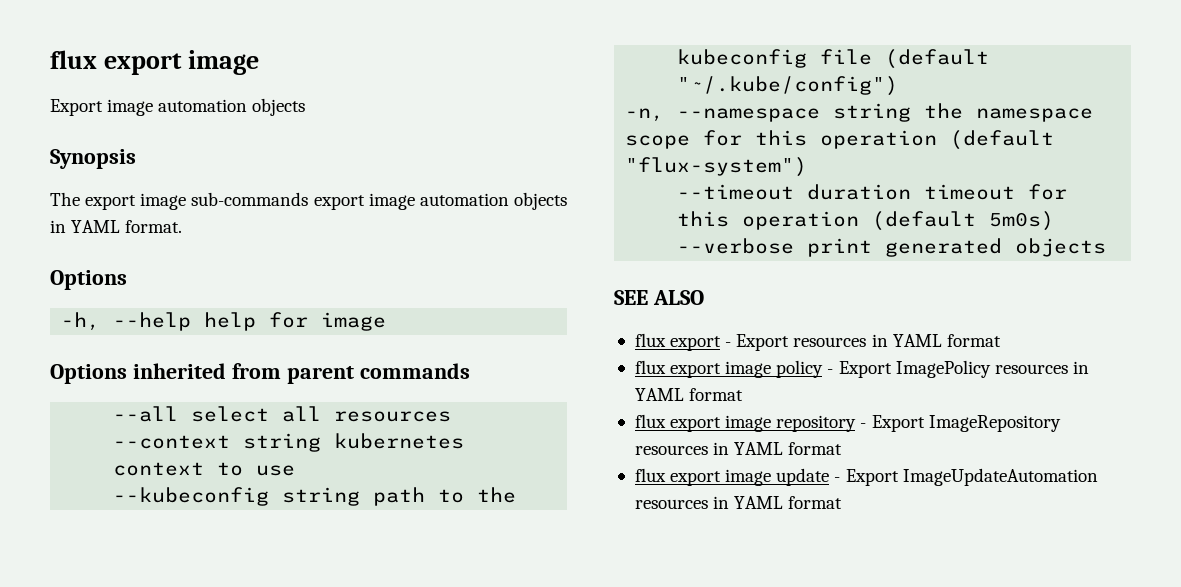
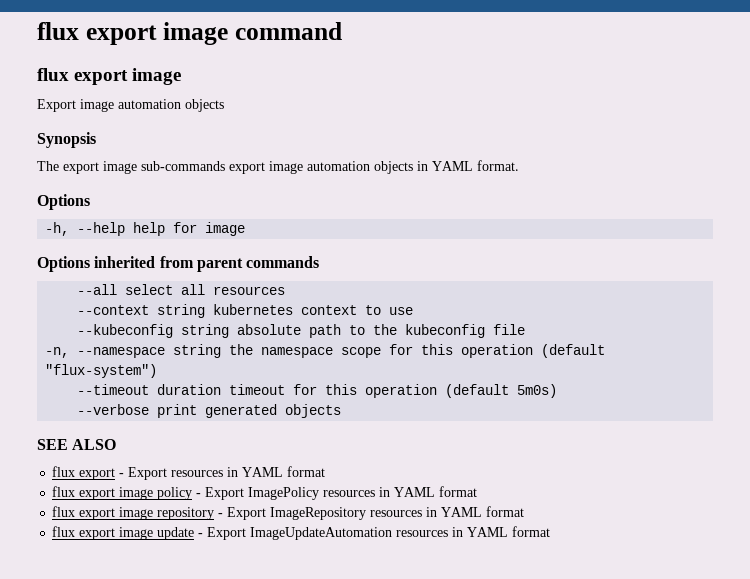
[50,50,259,75] flux export image -> [37,22,342,45] [37,68,182,85] flux export image command // flux export image
(361, 496) none -> [237,324,302,335] absolute
[885,49,990,69] [677,76,899,96] (default "~/.kube/config") -> (526, 329) none

